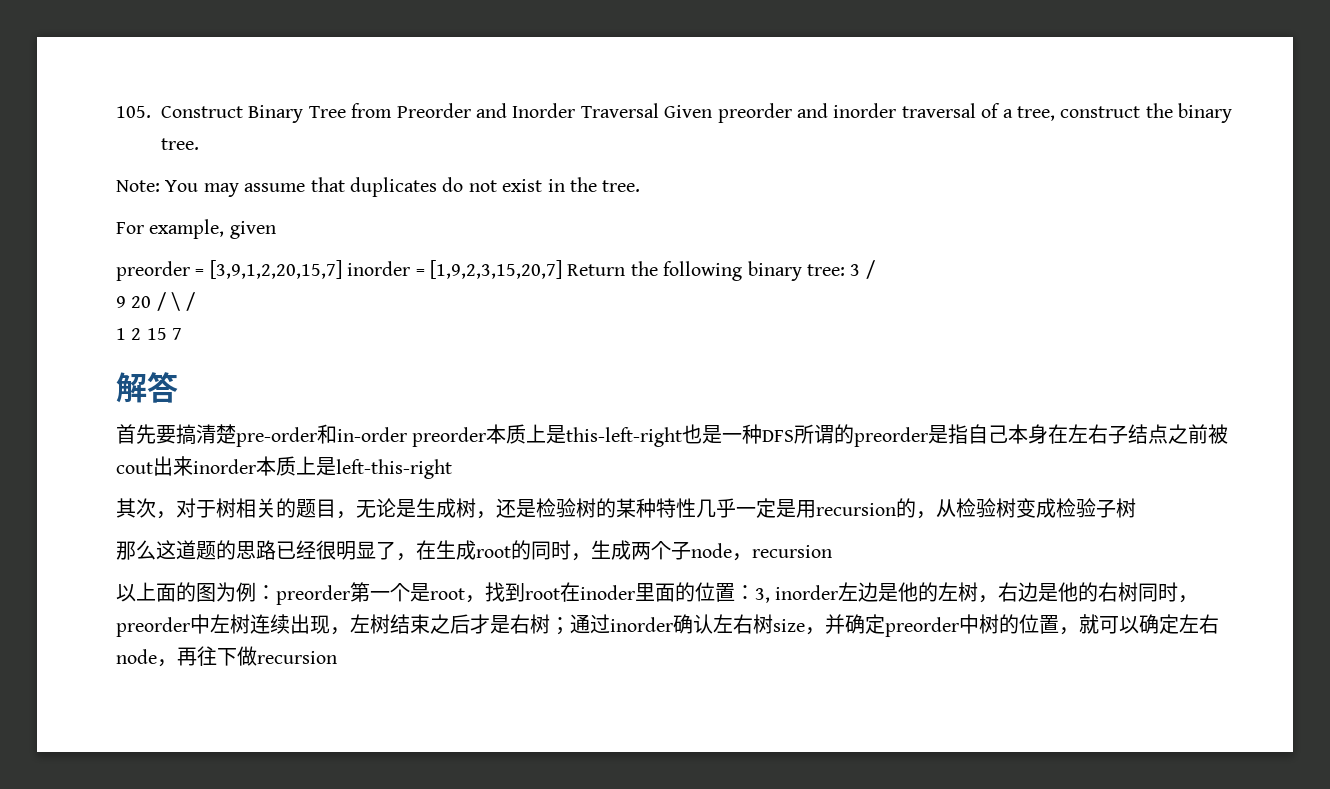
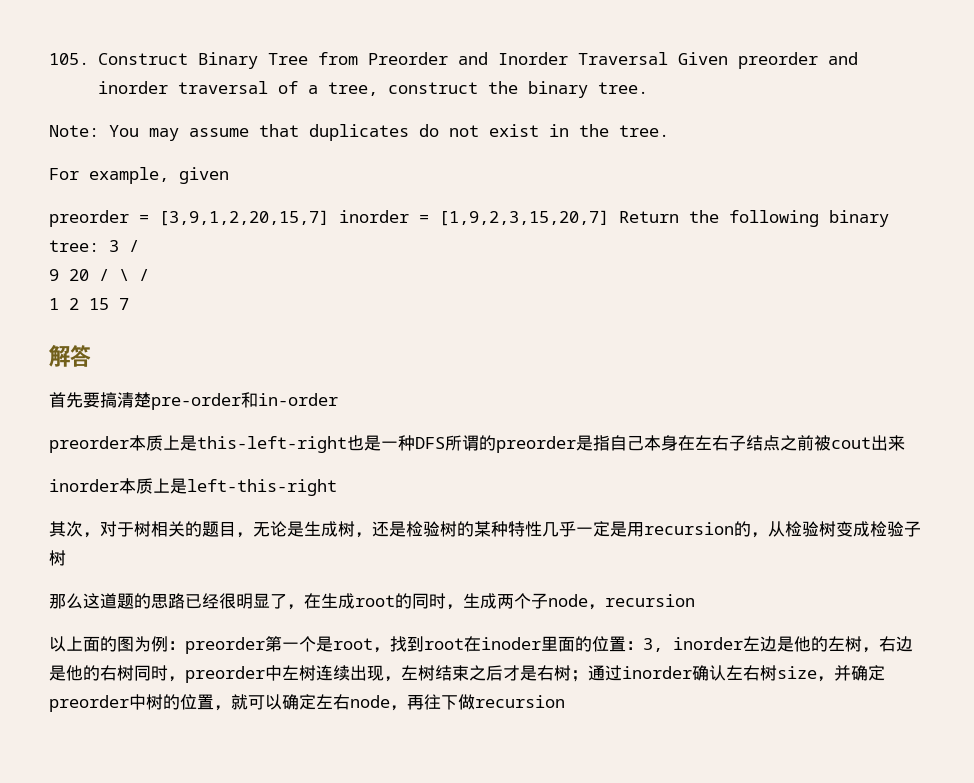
(407, 434) none -> (338, 399) //
(193, 466) none -> (905, 443) //

